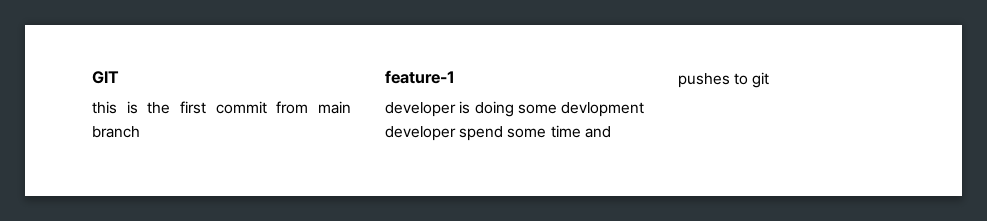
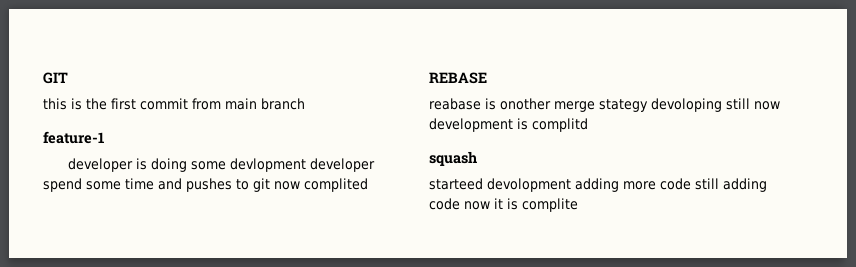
(770, 80) none -> [274,178,368,192] [429,72,487,84] [429,98,780,112] [429,118,588,132] [429,151,477,166] [429,178,767,192] [429,198,578,212] now complited // REBASE // reabase is onother merge stategy devoloping still now development is complitd // squash // starteed devolopment adding more code still adding code now it is complite

